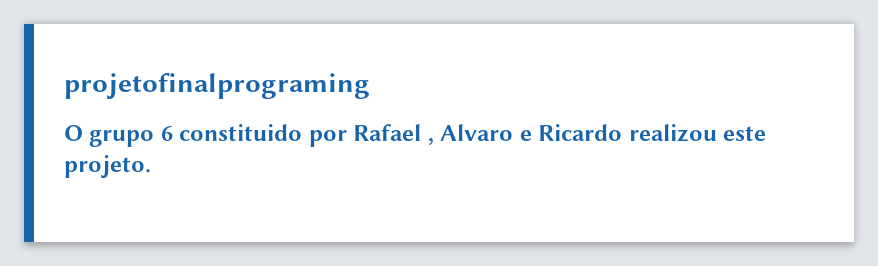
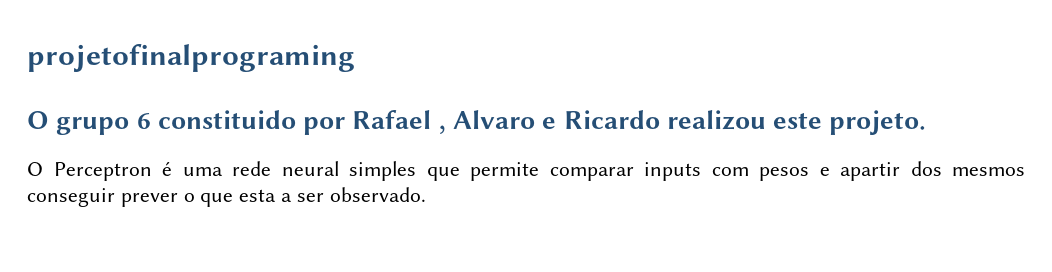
(151, 166) none -> [27,161,1025,181] [27,187,426,207] // O Perceptron é uma rede neural simples que permite comparar inputs com pesos e apartir dos mesmos conseguir prever o que esta a ser observado.

